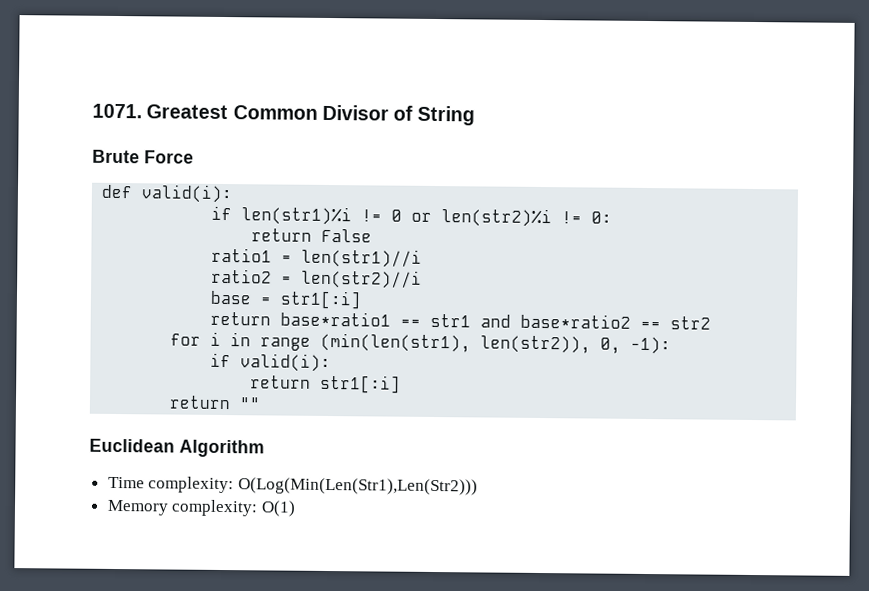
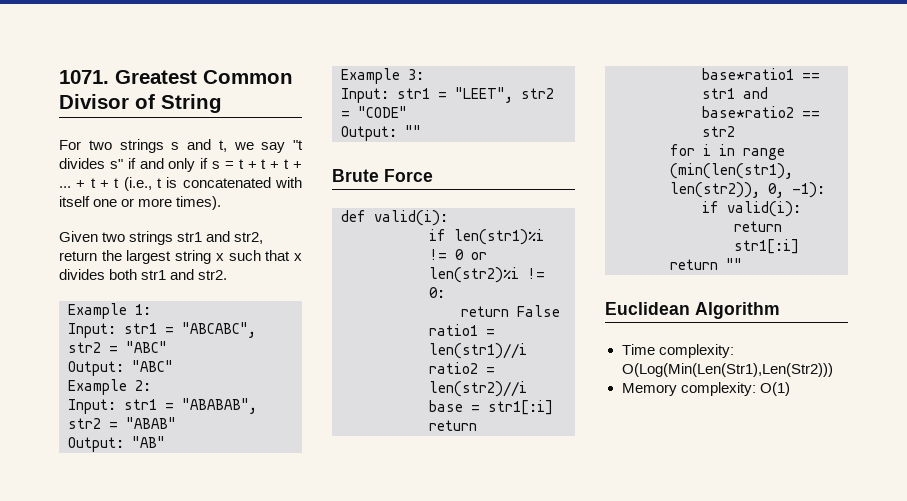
(476, 115) none -> [59,139,303,153] [59,158,302,172] [59,177,303,191] [59,196,222,210] [59,231,264,245] [59,250,303,264] [59,269,228,280] [68,303,151,319] [68,322,256,338] [68,341,167,353] [68,360,173,376] [68,379,151,395] [68,398,257,414] [68,417,176,429] [68,436,165,452] [341,68,424,84] [341,87,554,103] [341,106,407,118] [341,125,421,141] // For two strings s and t, we say "t divides s" if and only if s = t + t + t + ... + t + t (i.e., t is concatenated with itself one or more times). // Given two strings str1 and str2, return the largest string x such that x divides both str1 and str2. // Example 1: // Input: str1 = "ABCABC", str2 = "ABC" // Output: "ABC" // Example 2: // Input: str1 = "ABABAB", str2 = "ABAB" // Output: "AB" // Example 3: // Input: str1 = "LEET", str2 = "CODE" // Output: ""

